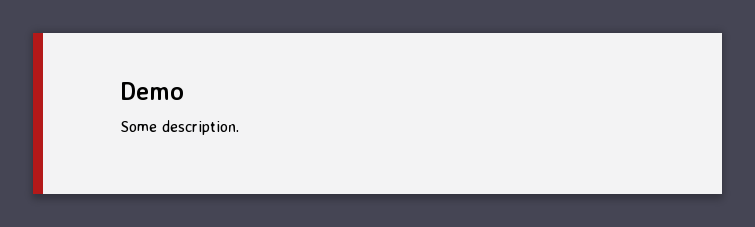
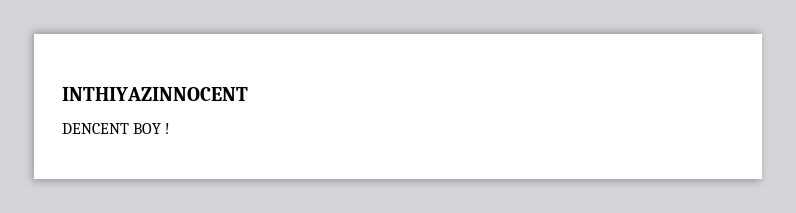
[120,82,184,100] [120,120,239,135] Demo // Some description. -> [62,87,248,101] [62,123,171,134] INTHIYAZINNOCENT // DENCENT BOY !

